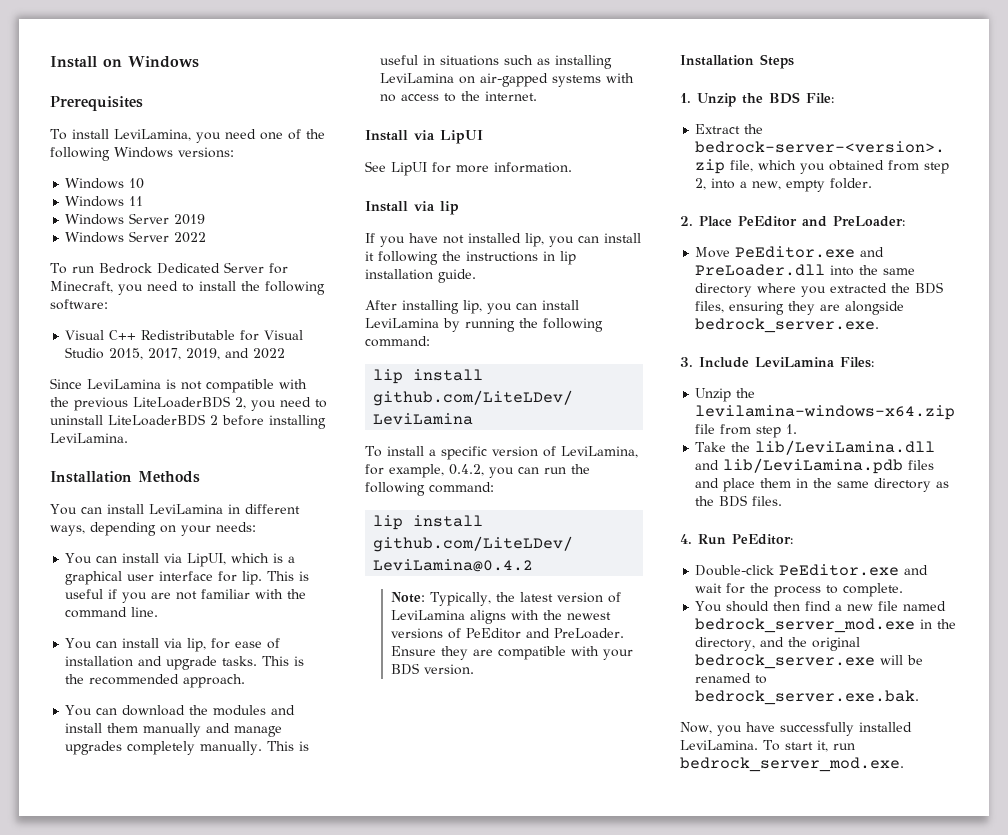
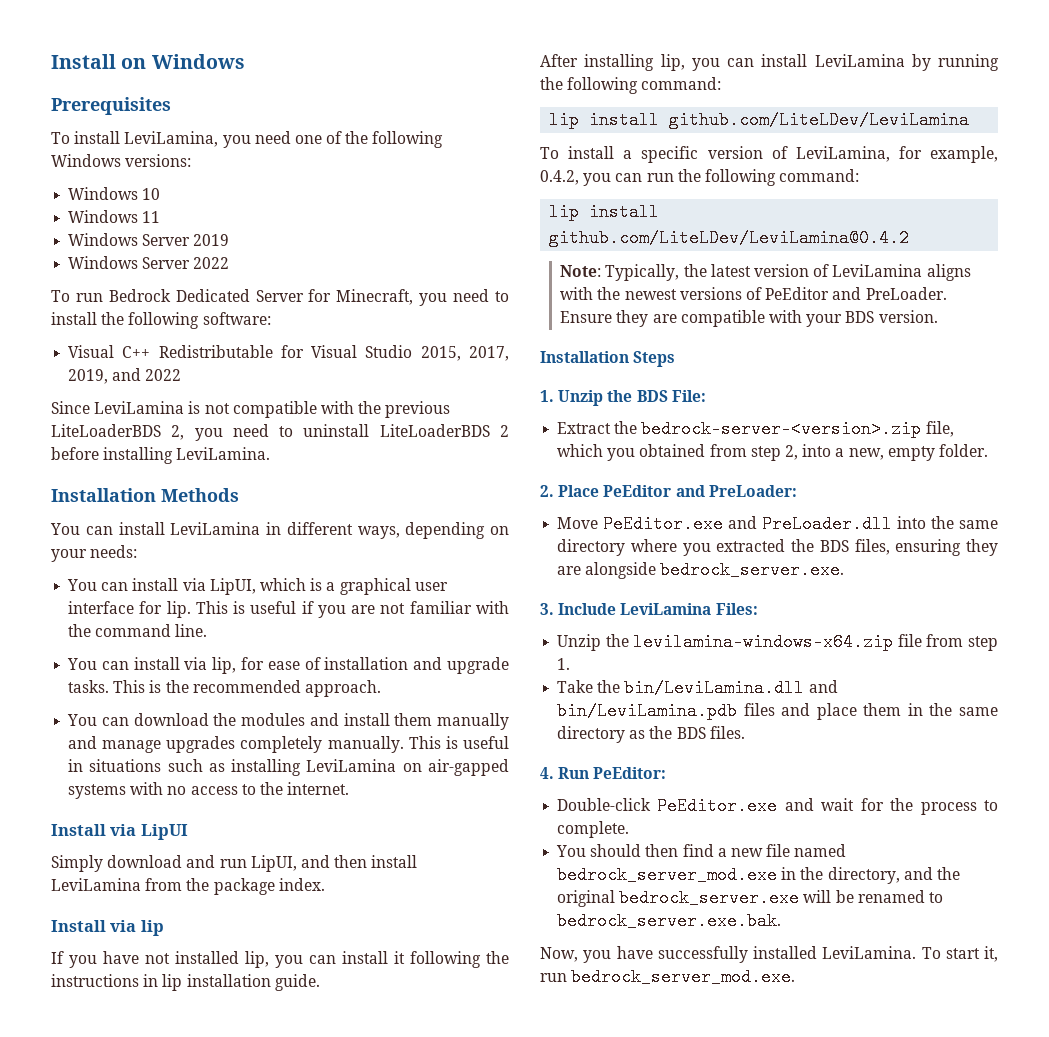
[365,161,572,176] See LipUI for more information. -> [51,855,418,872] [51,878,325,895] Simply download and run LipUI, and then install LeviLamina from the package index.
[755,440,936,455] [695,458,904,474] lib/LeviLamina.dll and lib/LeviLamina.pdb -> [624,679,838,697] [557,702,738,720] bin/LeviLamina.dll and bin/LeviLamina.pdb

